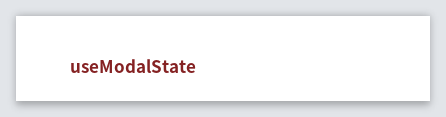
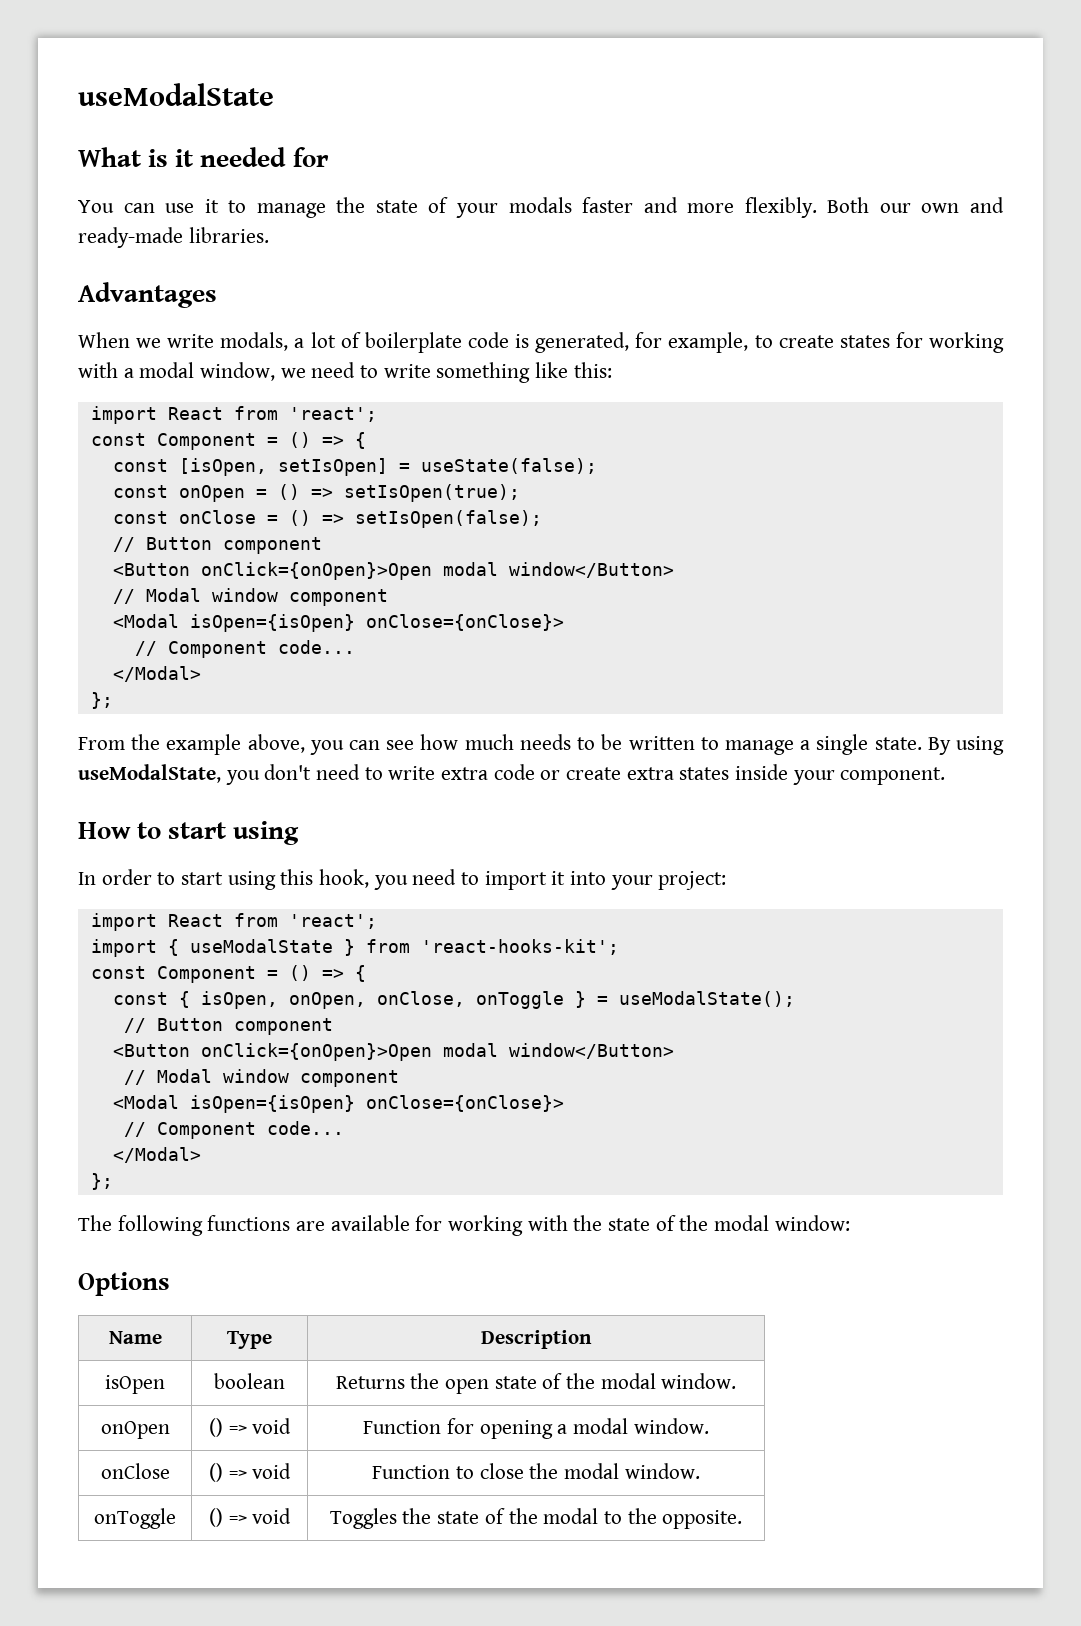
[70,59,196,73] useModalState -> [78,83,274,106] [78,147,329,167] [78,197,1004,218] [78,227,269,248] [78,282,217,308] [78,332,1005,353] [78,362,612,383] [90,406,377,424] [90,432,366,450] [112,458,597,476] [112,484,520,502] [112,510,542,528] [112,537,322,554] [112,562,674,580] [112,588,388,606] [112,614,564,632] [134,640,355,658] [112,666,201,682] [90,692,113,709] [78,734,1005,755] [78,764,946,785] [78,821,300,845] [78,869,727,890] [90,913,377,931] [90,939,619,957] [90,965,366,983] [112,991,795,1009] [123,1018,333,1035] [112,1043,674,1061] [123,1069,399,1087] [112,1095,564,1113] [123,1121,344,1139] [112,1147,201,1163] [90,1173,113,1190] [78,1215,850,1236] [78,1272,170,1296] [108,1331,162,1344] [227,1331,272,1349] [481,1330,592,1349] [105,1375,165,1394] [214,1373,285,1389] [335,1373,737,1394] [100,1421,170,1439] [208,1418,292,1437] [363,1418,709,1439] [100,1463,170,1479] [208,1463,292,1482] [372,1463,700,1479] [94,1508,176,1529] [208,1508,292,1527] [329,1508,743,1529] useModalState // What is it needed for // You can use it to manage the state of your modals faster and more flexibly. Both our own and ready-made libraries. // Advantages // When we write modals, a lot of boilerplate code is generated, for example, to create states for working with a modal window, we need to write something like this: // import React from 'react'; // const Component = () => { // const [isOpen, setIsOpen] = useState(false); // const onOpen = () => setIsOpen(true); // const onClose = () => setIsOpen(false); // // Button component // <Button onClick={onOpen}>Open modal window</Button> // // Modal window component // <Modal isOpen={isOpen} onClose={onClose}> // // Component code... // </Modal> // }; // From the example above, you can see how much needs to be written to manage a single state. By using useModalState, you don't need to write extra code or create extra states inside your component. // How to start using // In order to start using this hook, you need to import it into your project: // import React from 'react'; // import { useModalState } from 'react-hooks-kit'; // const Component = () => { // const { isOpen, onOpen, onClose, onToggle } = useModalState(); // // Button component // <Button onClick={onOpen}>Open modal window</Button> // // Modal window component // <Modal isOpen={isOpen} onClose={onClose}> // // Component code... // </Modal> // }; // The following functions are available for working with the state of the modal window: // Options // Name | Type | Description // isOpen | boolean | Returns the open state of the modal window. // onOpen | () => void | Function for opening a modal window. // onClose | () => void | Function to close the modal window. // onToggle | () => void | Toggles the state of the modal to the opposite.

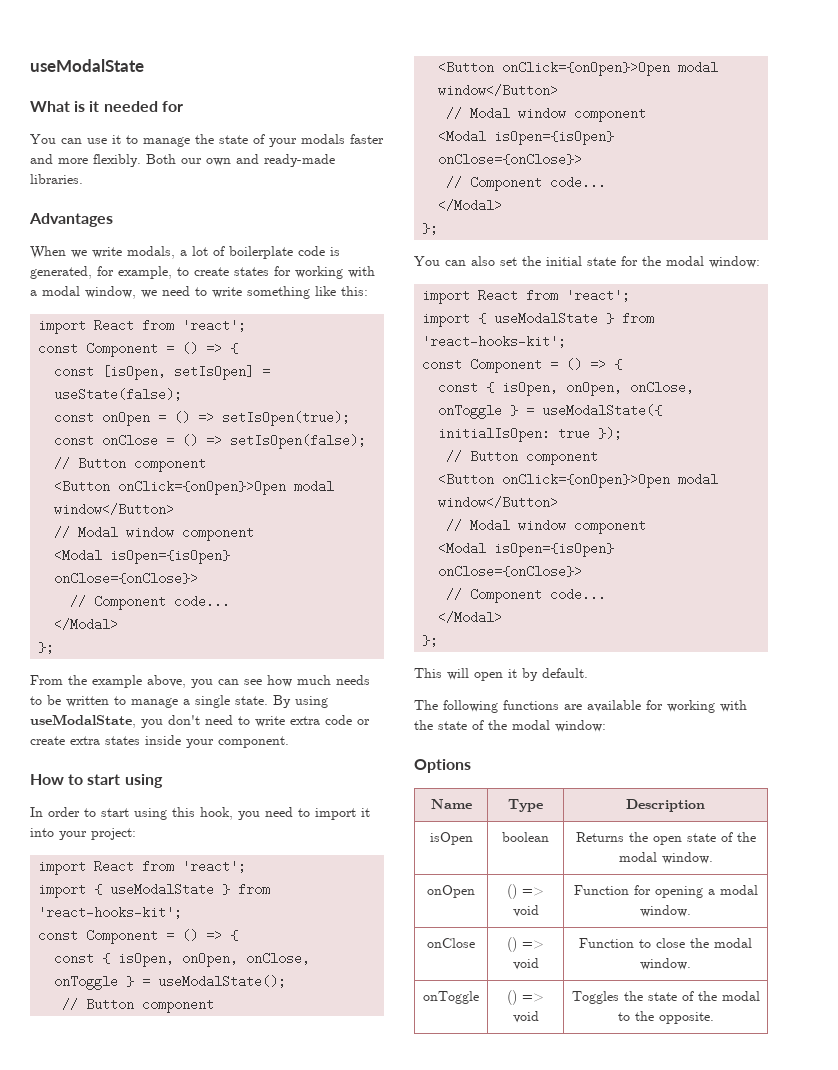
(113, 1181) none -> [414,256,760,268] [422,289,631,304] [422,312,655,327] [422,335,567,348] [422,358,623,373] [438,381,695,396] [438,404,663,419] [438,427,623,442] [446,450,599,465] [438,473,719,488] [438,496,559,509] [446,519,647,534] [438,542,615,557] [438,565,583,578] [446,588,607,603] [438,611,503,624] [422,634,439,647] [414,668,588,681] // You can also set the initial state for the modal window: // import React from 'react'; // import { useModalState } from 'react-hooks-kit'; // const Component = () => { // const { isOpen, onOpen, onClose, onToggle } = useModalState({ initialIsOpen: true }); // // Button component // <Button onClick={onOpen}>Open modal window</Button> // // Modal window component // <Modal isOpen={isOpen} onClose={onClose}> // // Component code... // </Modal> // }; // This will open it by default.

